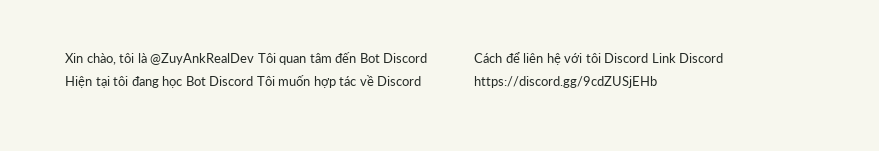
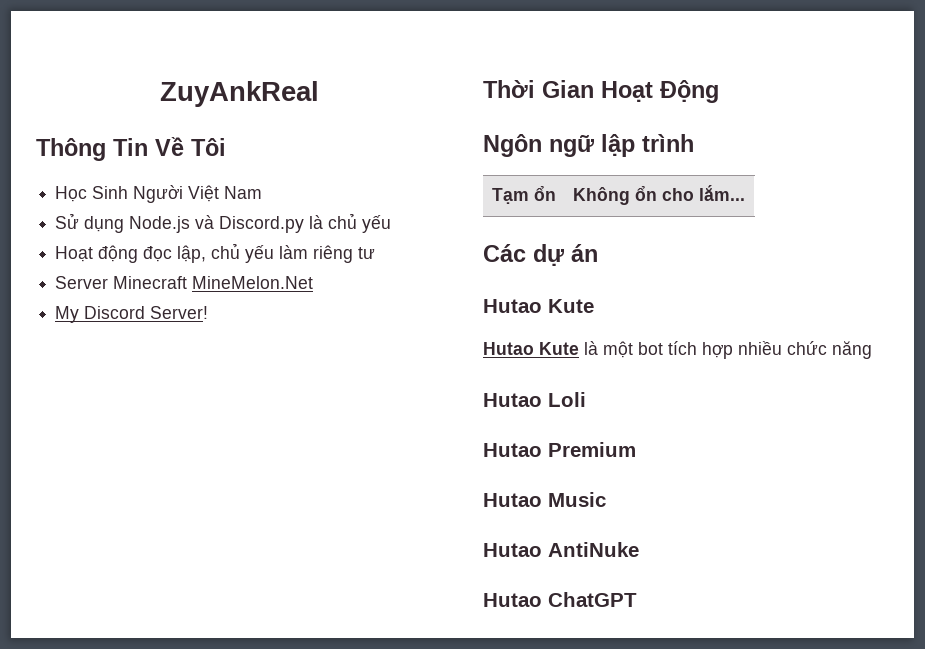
[65,52,428,65] [65,75,422,88] [474,52,724,65] [474,76,657,88] Xin chào, tôi là @ZuyAnkRealDev Tôi quan tâm đến Bot Discord Hiện tại tôi đang học Bot Discord Tôi muốn hợp tác về Discord Cách để liên hệ với tôi Discord Link Discord https://discord.gg/9cdZUSjEHb -> [159,81,319,107] [36,137,226,161] [55,185,263,203] [55,213,392,233] [55,243,376,263] [55,276,314,289] [55,306,209,323] [483,80,719,103] [483,134,694,157] [491,186,556,204] [573,185,745,205] [483,244,598,266] [483,299,594,313] [483,341,872,359] [483,392,586,407] [483,442,636,457] [483,492,606,507] [483,542,639,557] [483,592,637,607] ZuyAnkReal // Thông Tin Về Tôi // Học Sinh Người Việt Nam // Sử dụng Node.js và Discord.py là chủ yếu // Hoạt động đọc lập, chủ yếu làm riêng tư // Server Minecraft MineMelon.Net // My Discord Server! // Thời Gian Hoạt Động // Ngôn ngữ lập trình // Tạm ổn | Không ổn cho lắm... // Các dự án // Hutao Kute // Hutao Kute là một bot tích hợp nhiều chức năng // Hutao Loli // Hutao Premium // Hutao Music // Hutao AntiNuke // Hutao ChatGPT

